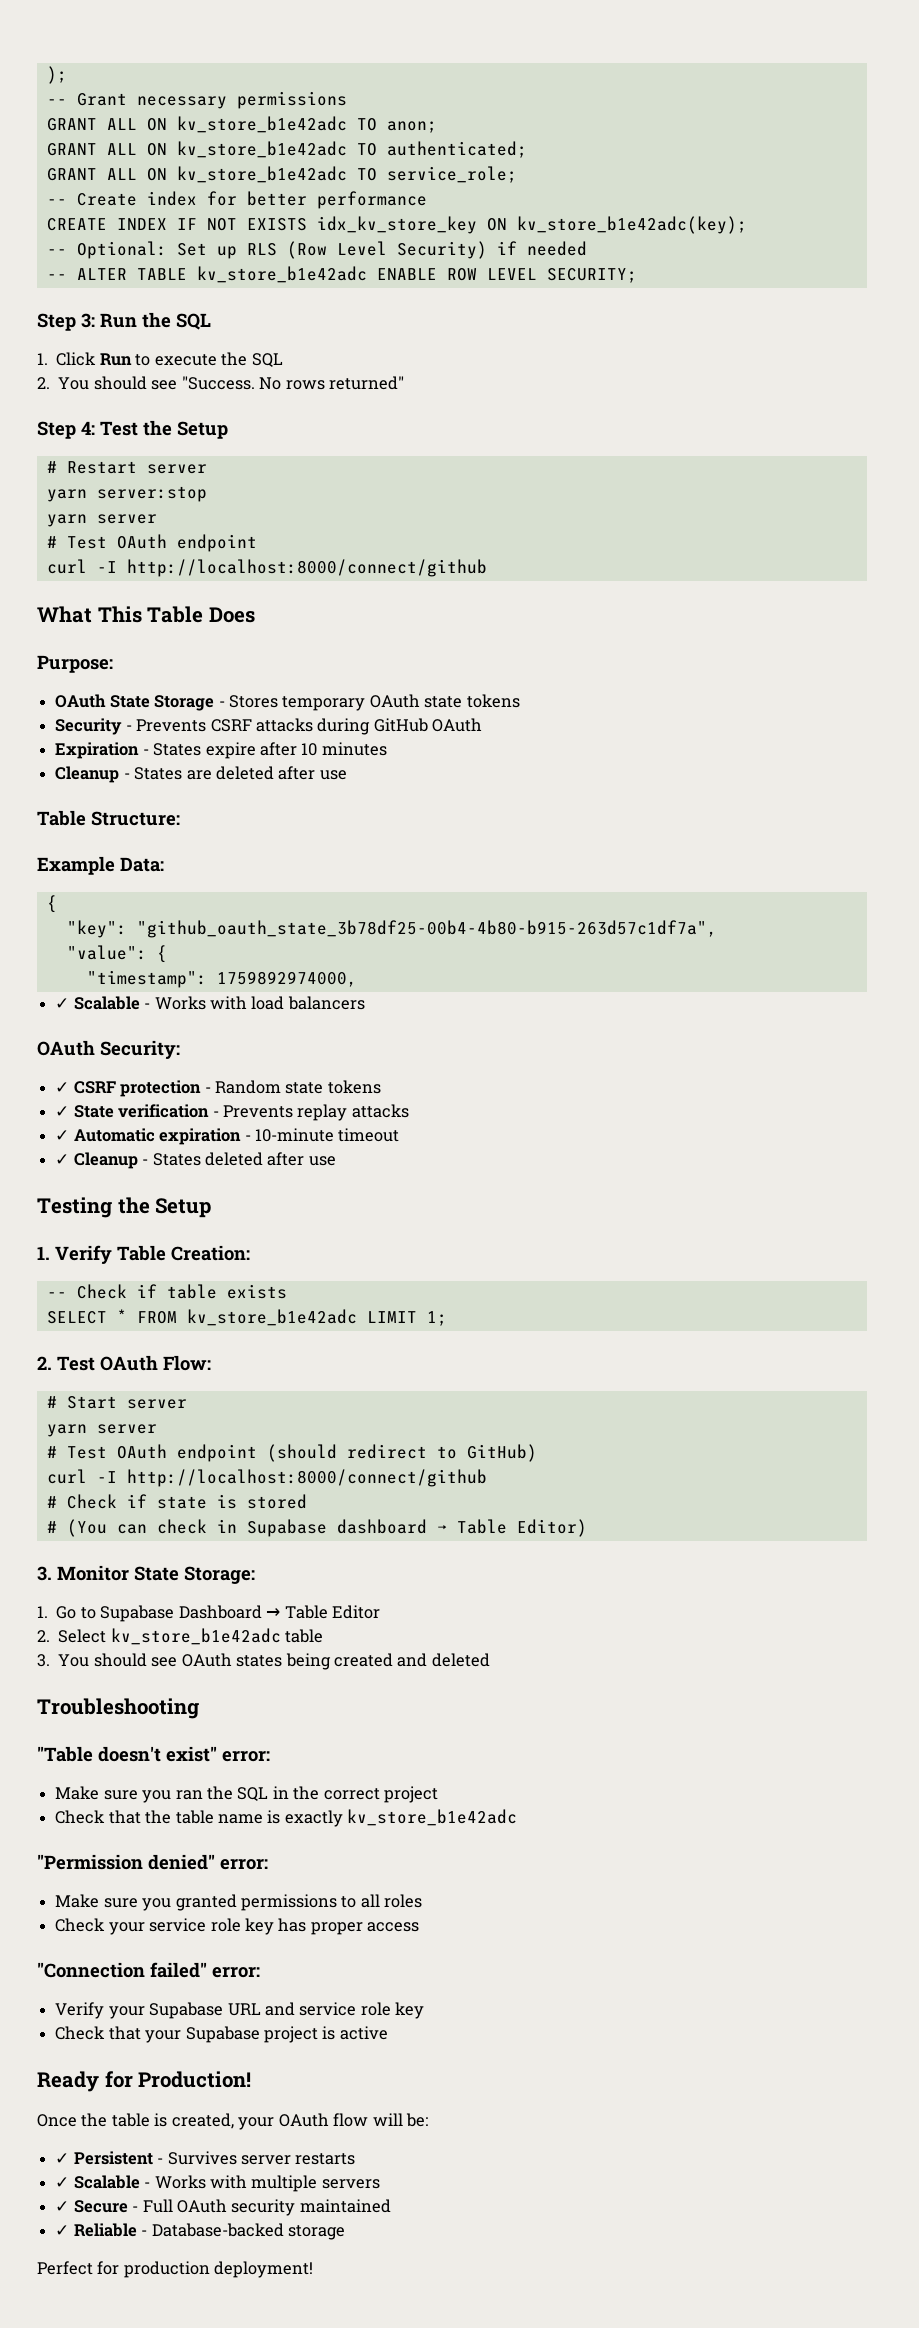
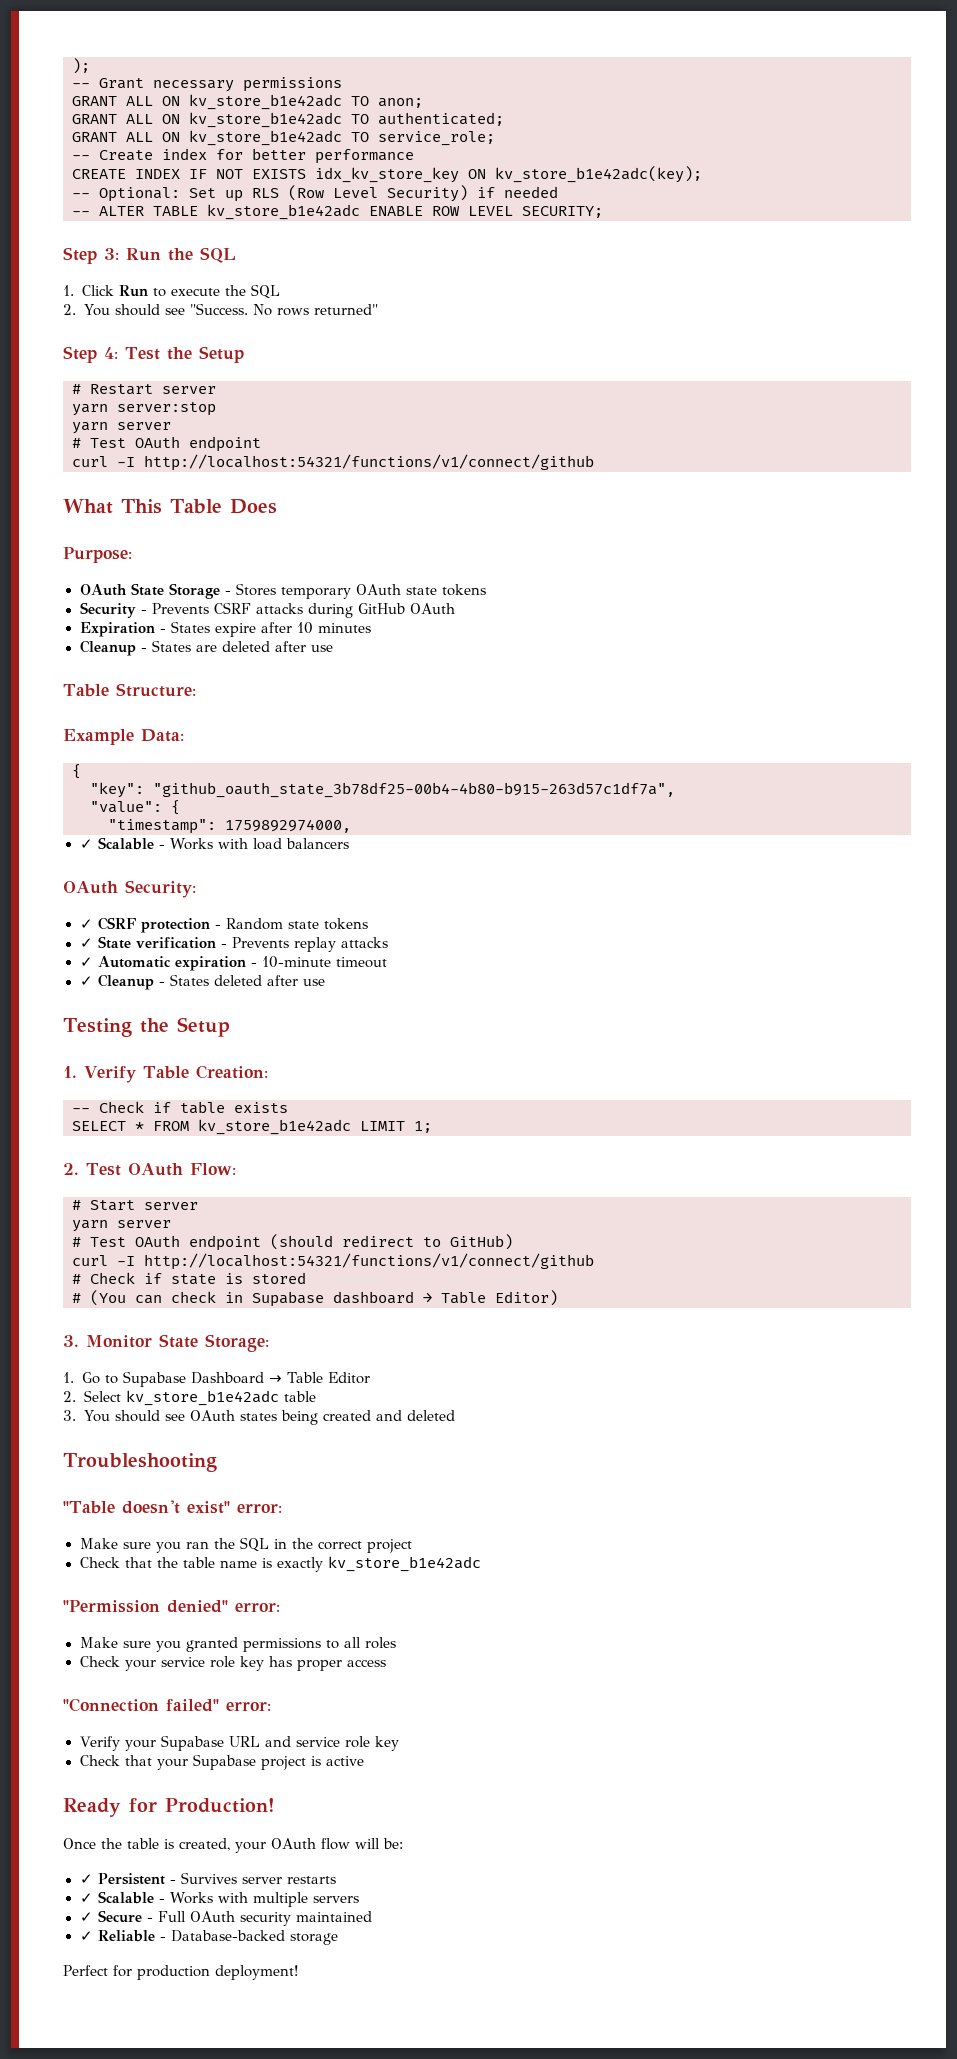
[126,559,487,577] http://localhost:8000/connect/github -> [144,454,594,471] http://localhost:54321/functions/v1/connect/github
[126,1469,487,1487] http://localhost:8000/connect/github -> [144,1253,594,1270] http://localhost:54321/functions/v1/connect/github

